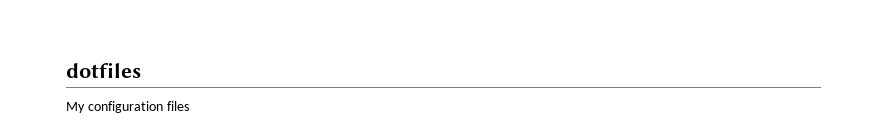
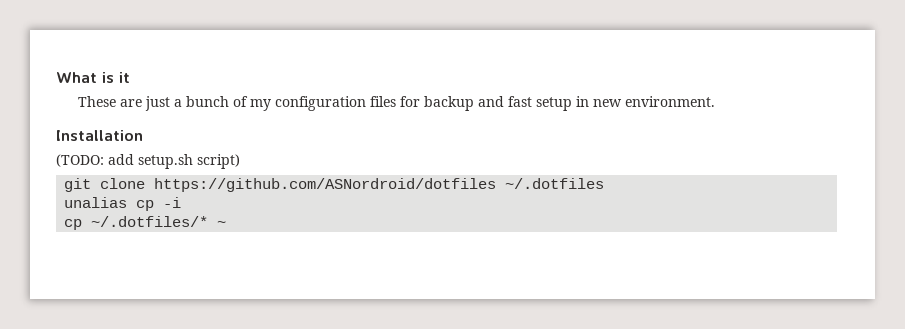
[66,62,141,78] [66,101,189,113] dotfiles // My configuration files -> [56,72,130,83] [78,96,716,111] [56,130,143,141] [56,154,240,169] [64,178,605,192] [64,197,182,211] [64,216,227,230] What is it // These are just a bunch of my configuration files for backup and fast setup in new environment. // Installation // (TODO: add setup.sh script) // git clone https://github.com/ASNordroid/dotfiles ~/.dotfiles // unalias cp -i // cp ~/.dotfiles/* ~

